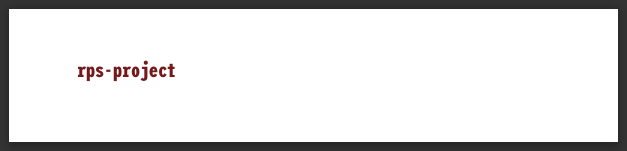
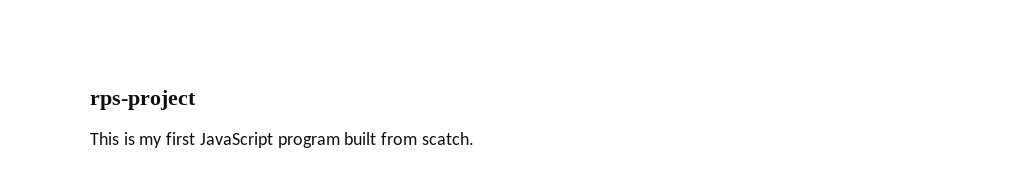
(176, 71) none -> [90,132,474,148] // This is my first JavaScript program built from scatch.

